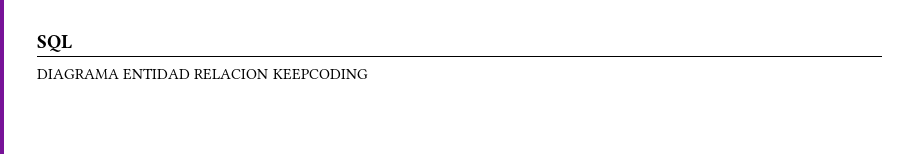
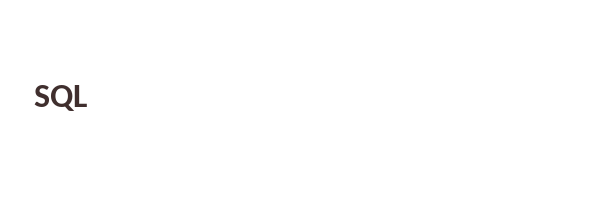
[37,68,368,80] // DIAGRAMA ENTIDAD RELACION KEEPCODING -> (87, 98) none

